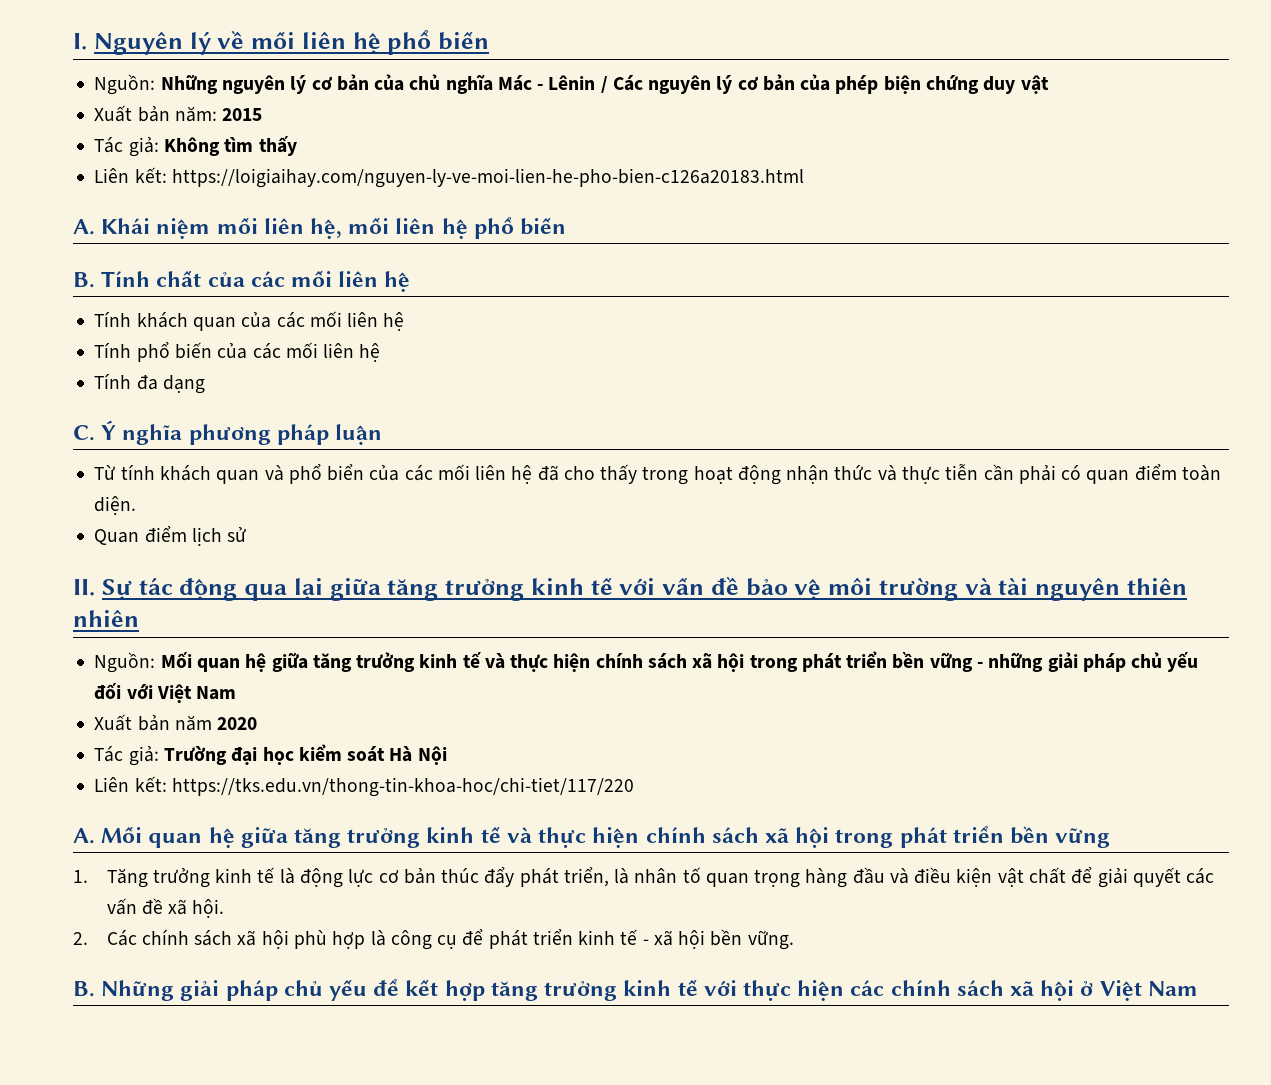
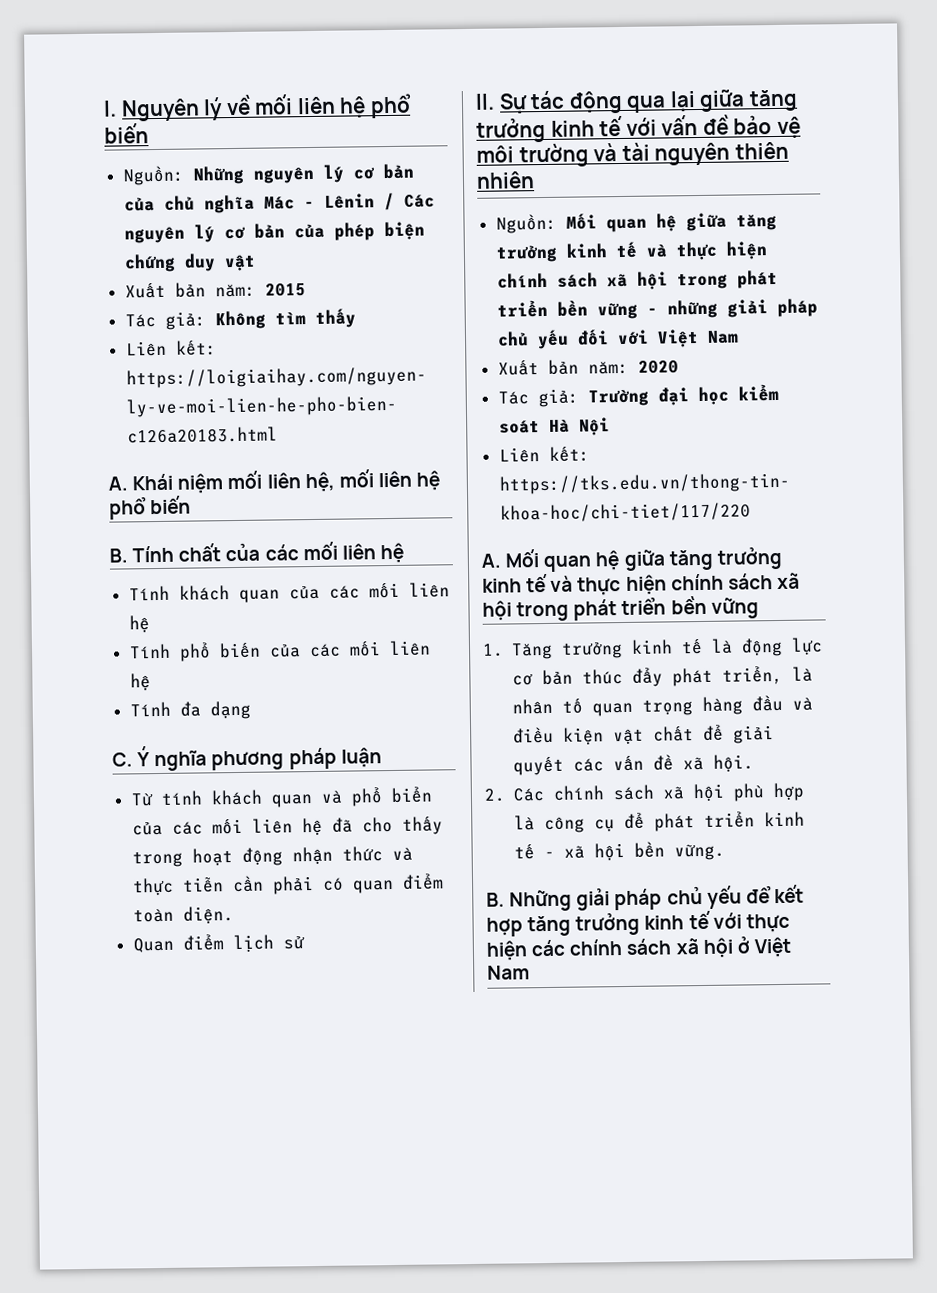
[174,715,212,731] năm -> [587,360,629,375] năm:

